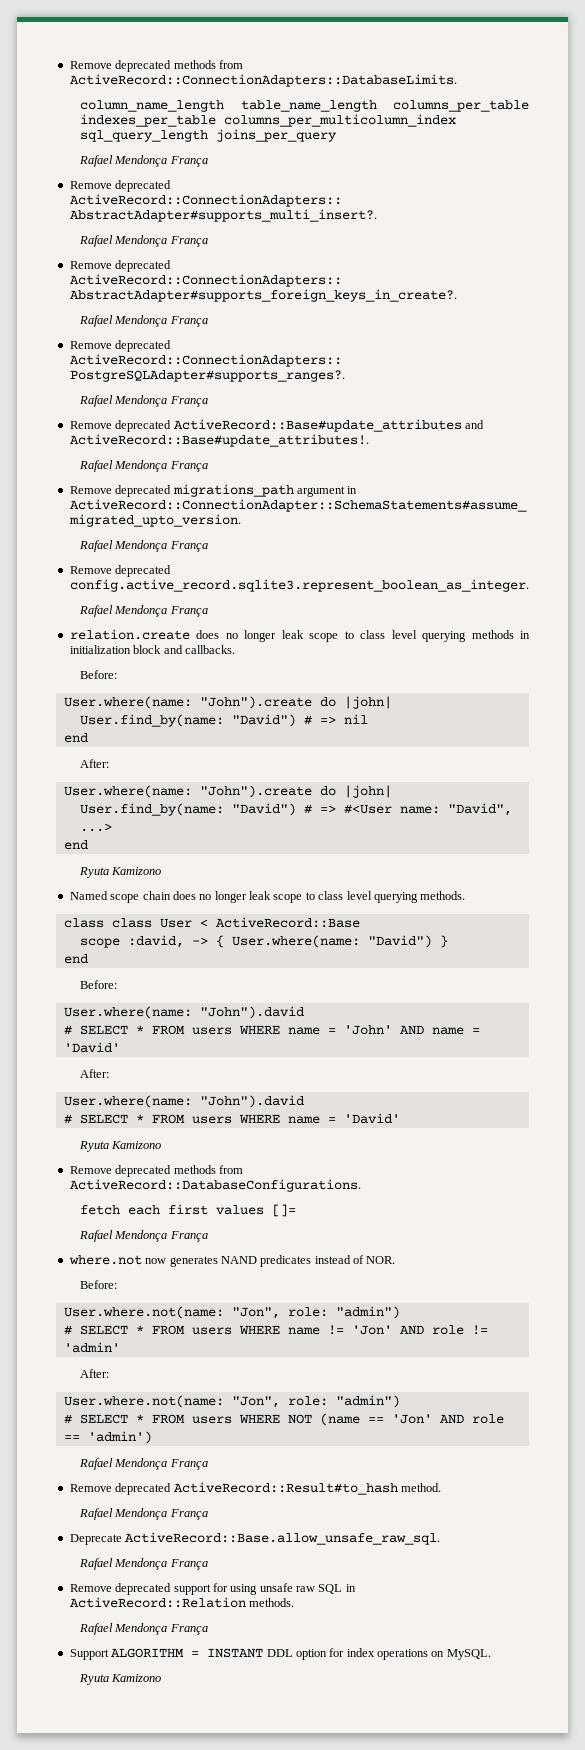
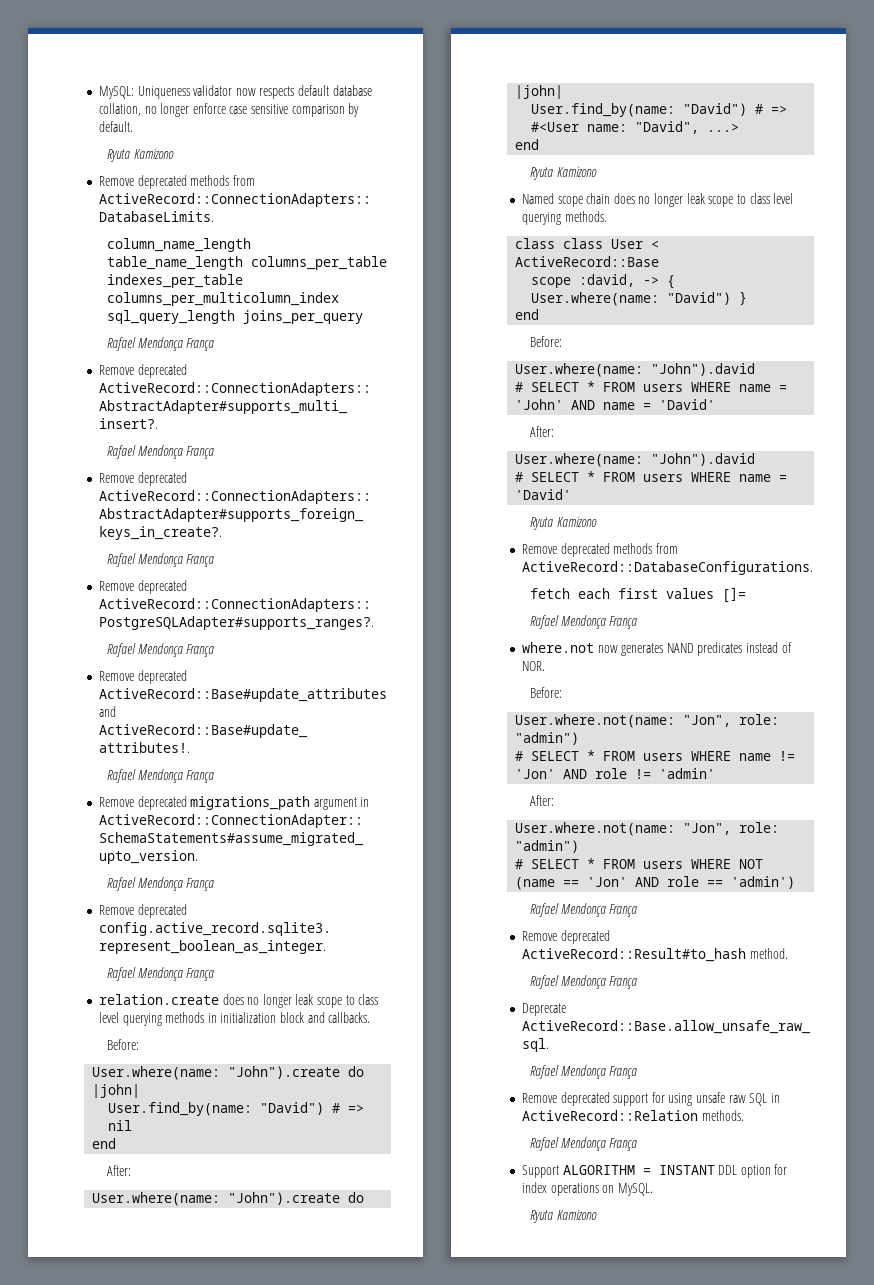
(69, 65) none -> [98,85,372,99] [98,103,360,117] [98,121,133,132] [107,148,174,162] MySQL: Uniqueness validator now respects default database collation, no longer enforce case sensitive comparison by default. // Ryuta Kamizono //

